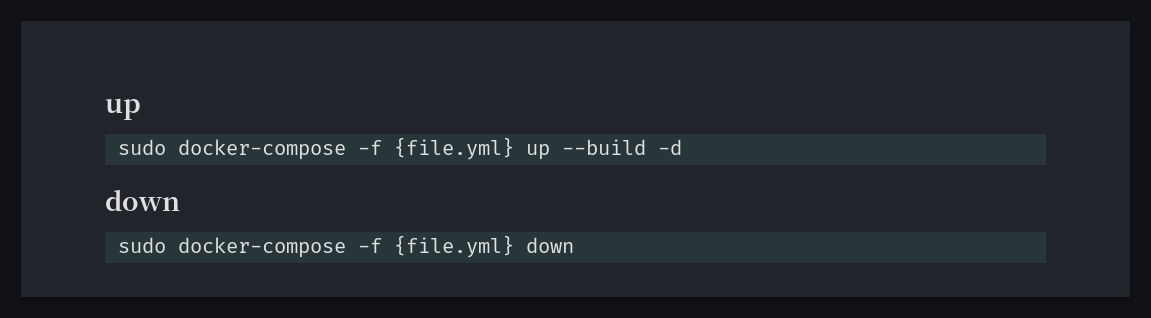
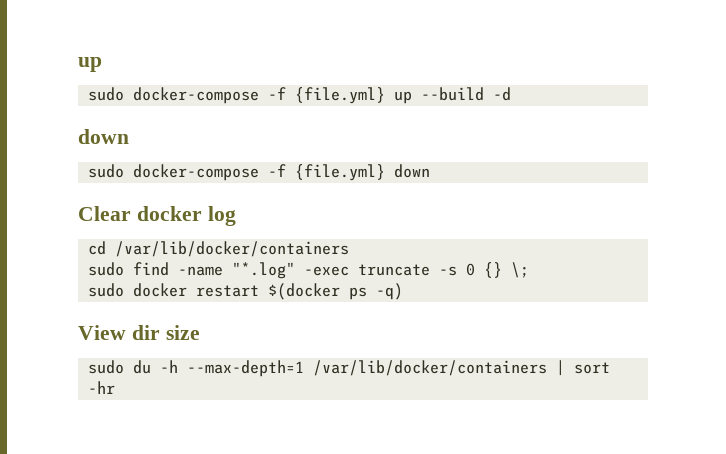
(574, 245) none -> [78,206,236,226] [88,241,350,257] [88,262,530,279] [88,283,404,300] [78,325,200,340] [88,360,611,377] [88,381,116,394] // Clear docker log // cd /var/lib/docker/containers // sudo find -name "*.log" -exec truncate -s 0 {} \; // sudo docker restart $(docker ps -q) // View dir size // sudo du -h --max-depth=1 /var/lib/docker/containers | sort -hr

